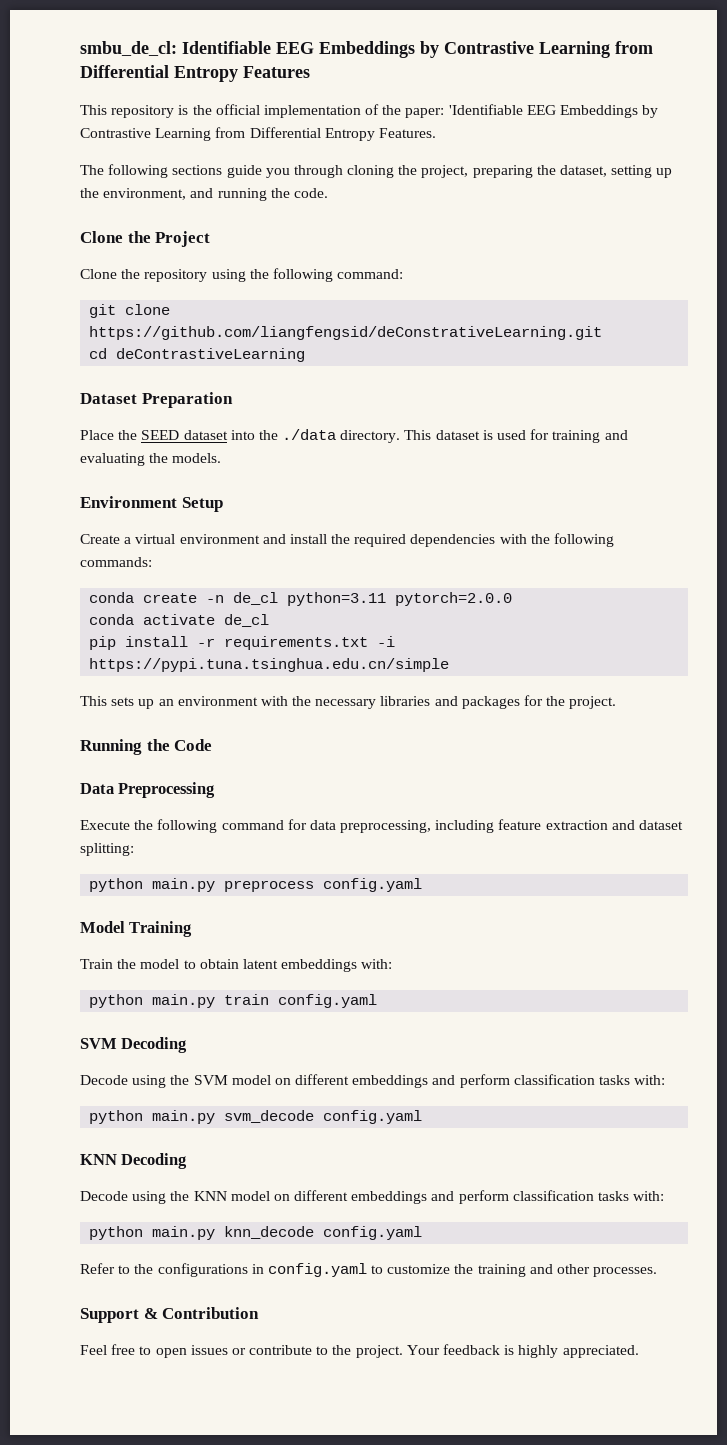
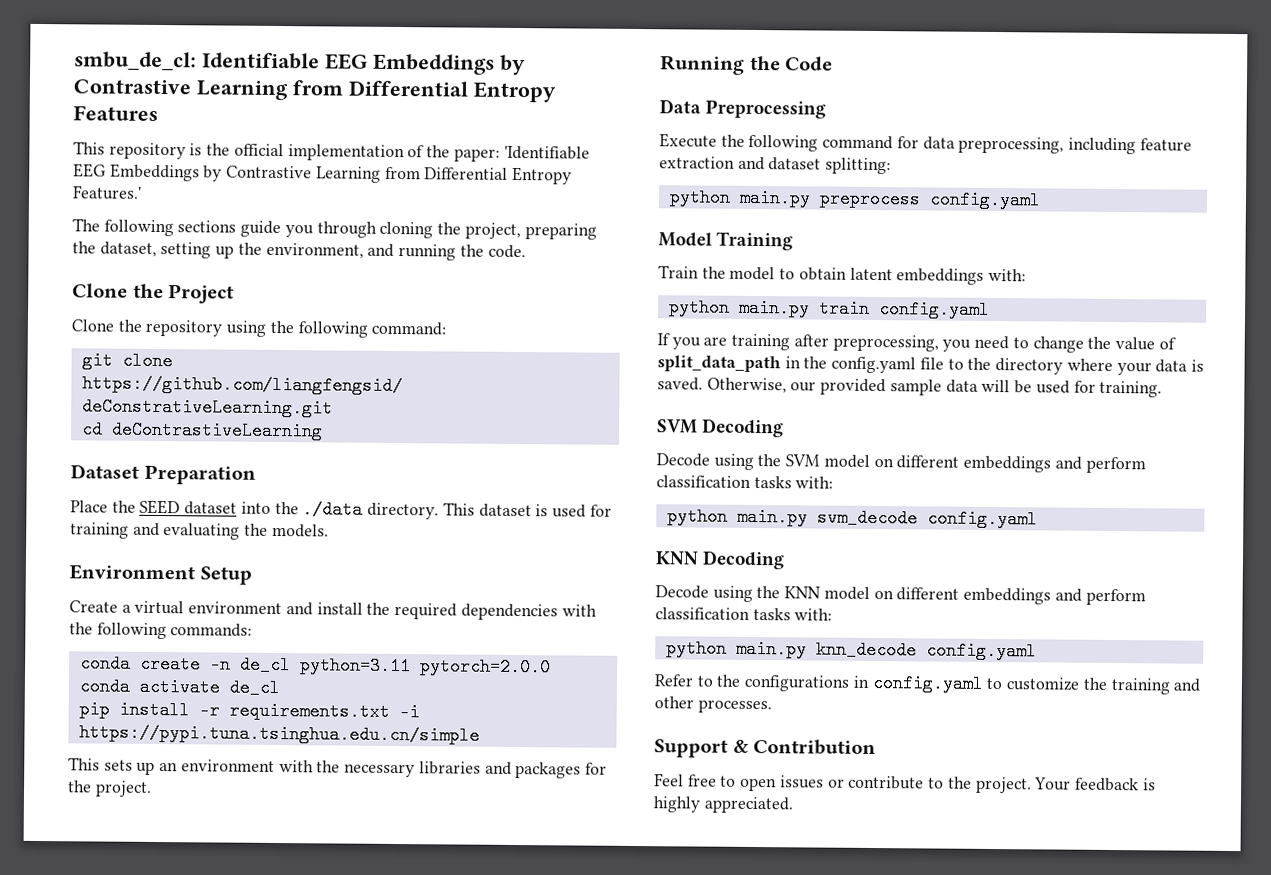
[378,128,436,138] Features. -> [72,185,142,200] Features.'
(378, 1001) none -> [657,333,1176,353] [657,355,1204,376] [657,377,1163,398] // If you are training after preprocessing, you need to change the value of split_data_path in the config.yaml file to the directory where your data is saved. Otherwise, our provided sample data will be used for training.

